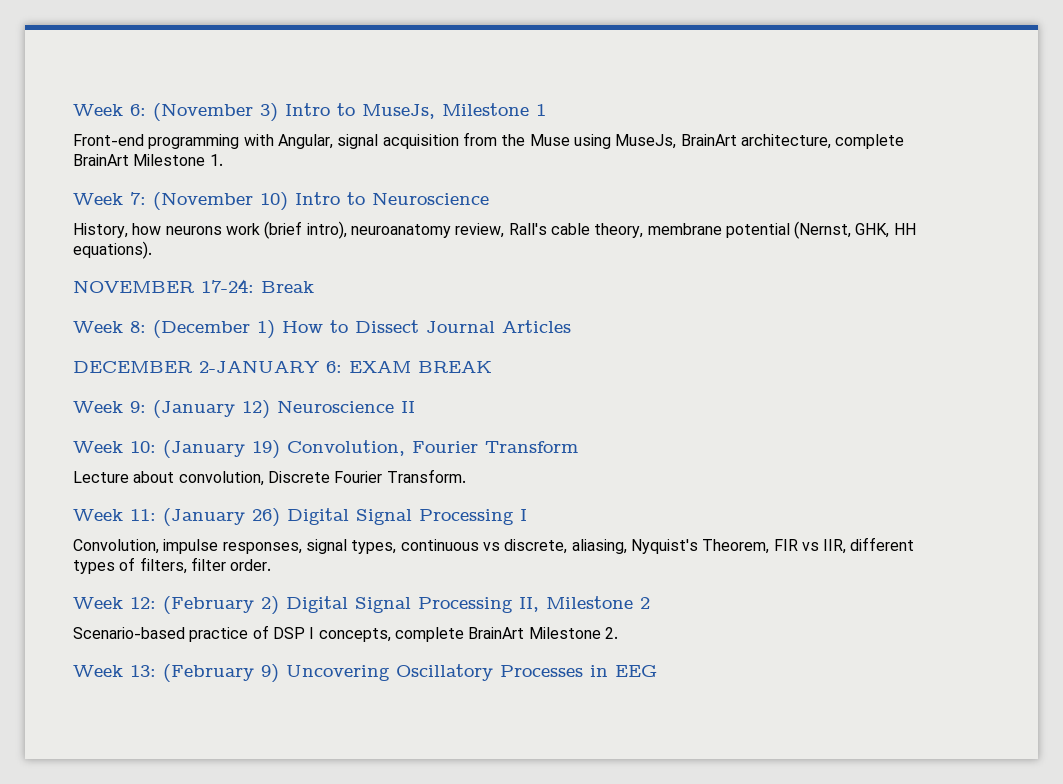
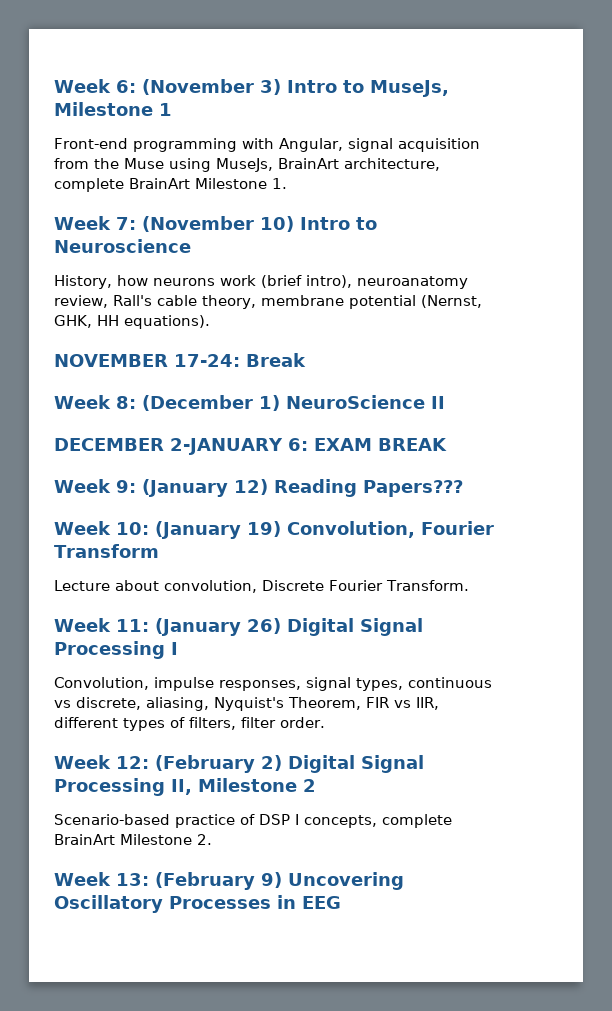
[282,320,571,333] How to Dissect Journal Articles -> [286,395,445,409] NeuroScience II
[277,400,415,413] Neuroscience II -> [274,479,463,497] Reading Papers???

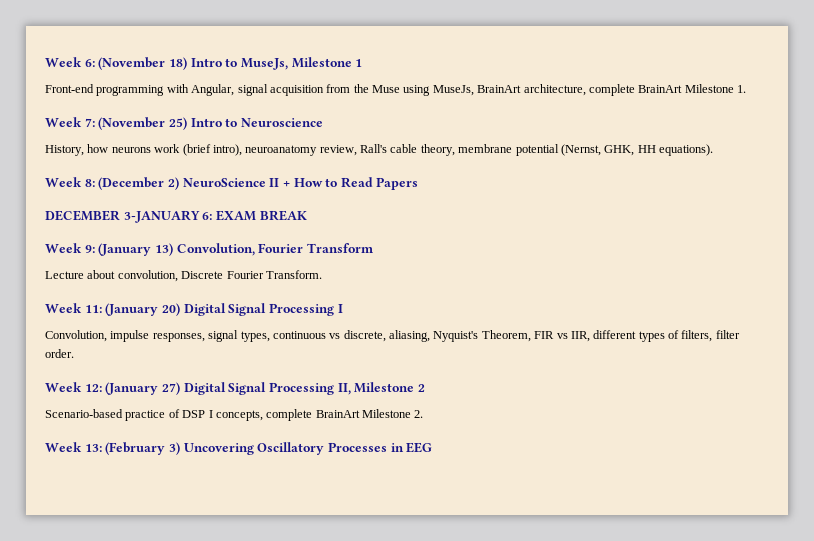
[260,79,281,95] 3) -> [168,57,187,70] 18)
[260,216,294,232] 10) -> [168,117,187,130] 25)
[54,353,306,367] // NOVEMBER 17-24: Break -> (713, 150) none
[259,395,280,411] 1) -> [167,177,179,190] 2)
(445, 402) none -> [282,177,419,190] + How to Read Papers
[170,438,283,455] 2-JANUARY -> [123,210,200,223] 3-JANUARY
[234,479,463,497] [54,521,281,539] 12) Reading Papers??? // Week 10: (January 19) -> [154,243,173,256] 13)
[247,618,281,634] 26) -> [161,303,180,316] 20)
[155,755,282,773] (February 2) -> [105,382,180,395] (January 27)
[261,872,282,888] 9) -> [168,442,180,455] 3)

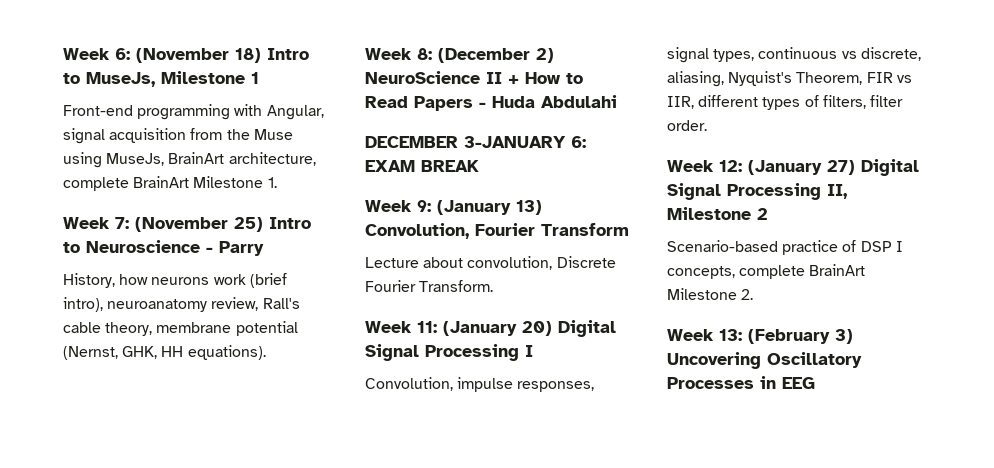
(323, 122) none -> [206,241,264,256] - Parry
(419, 183) none -> [479,95,617,108] - Huda Abdulahi

